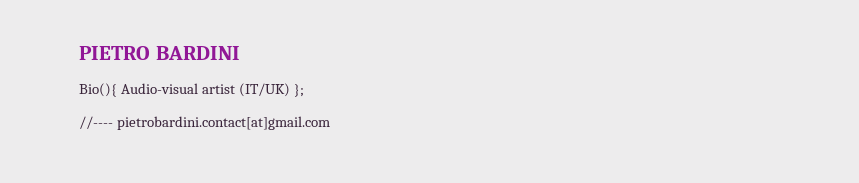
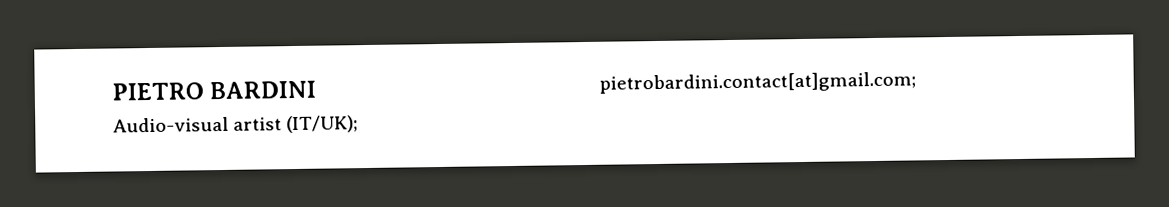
[79,83,117,97] Bio(){ -> (317, 90) none
[238,83,304,97] [79,116,330,130] (IT/UK) }; // //---- pietrobardini.contact[at]gmail.com -> [286,115,359,134] [599,71,916,94] (IT/UK); pietrobardini.contact[at]gmail.com;

